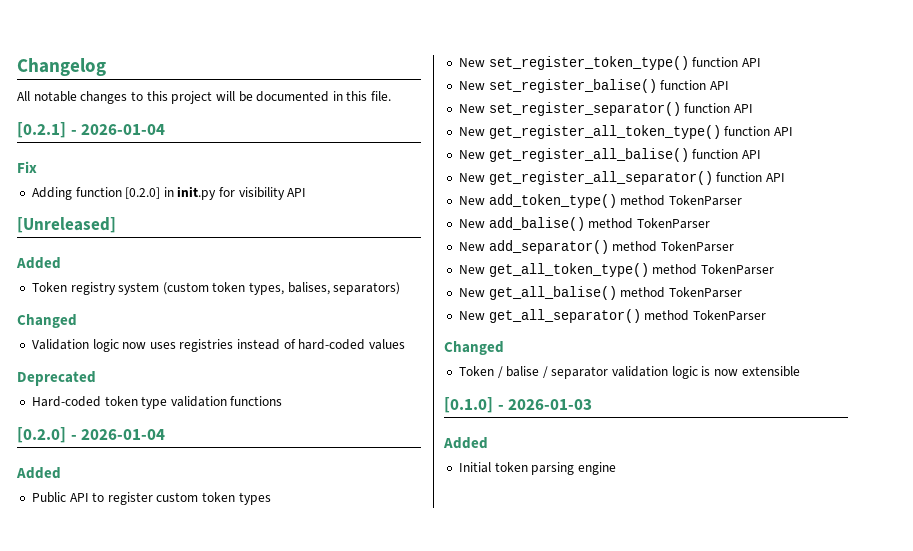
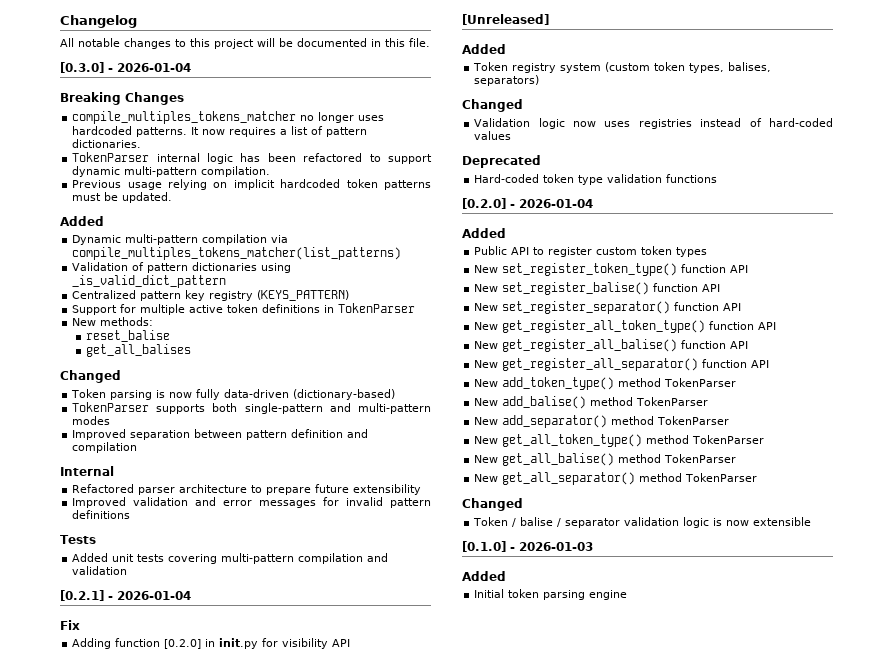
(392, 96) none -> [60,62,191,73] [60,92,184,105] [72,111,385,124] [72,126,368,137] [72,139,142,148] [72,152,432,164] [72,166,271,177] [72,179,431,190] [72,192,173,203] [60,216,104,226] [72,234,289,245] [72,247,402,260] [72,262,292,273] [72,275,227,288] [72,290,350,301] [72,303,416,315] [72,317,154,326] [85,330,170,342] [85,344,191,357] [60,370,121,383] [71,389,396,400] [72,402,431,414] [72,416,111,425] [72,429,369,440] [72,442,138,453] [60,466,114,476] [72,484,422,495] [72,497,431,508] [72,510,131,519] [60,535,96,544] [72,553,389,564] [72,566,128,575] // [0.3.0] - 2026-01-04 // Breaking Changes // compile_multiples_tokens_matcher no longer uses hardcoded patterns. It now requires a list of pattern dictionaries. // TokenParser internal logic has been refactored to support dynamic multi-pattern compilation. // Previous usage relying on implicit hardcoded token patterns must be updated. // Added // Dynamic multi-pattern compilation via compile_multiples_tokens_matcher(list_patterns) // Validation of pattern dictionaries using _is_valid_dict_pattern // Centralized pattern key registry (KEYS_PATTERN) // Support for multiple active token definitions in TokenParser // New methods: // reset_balise // get_all_balises // Changed // Token parsing is now fully data-driven (dictionary-based) // TokenParser supports both single-pattern and multi-pattern modes // Improved separation between pattern definition and compilation // Internal // Refactored parser architecture to prepare future extensibility // Improved validation and error messages for invalid pattern definitions // Tests // Added unit tests covering multi-pattern compilation and validation

